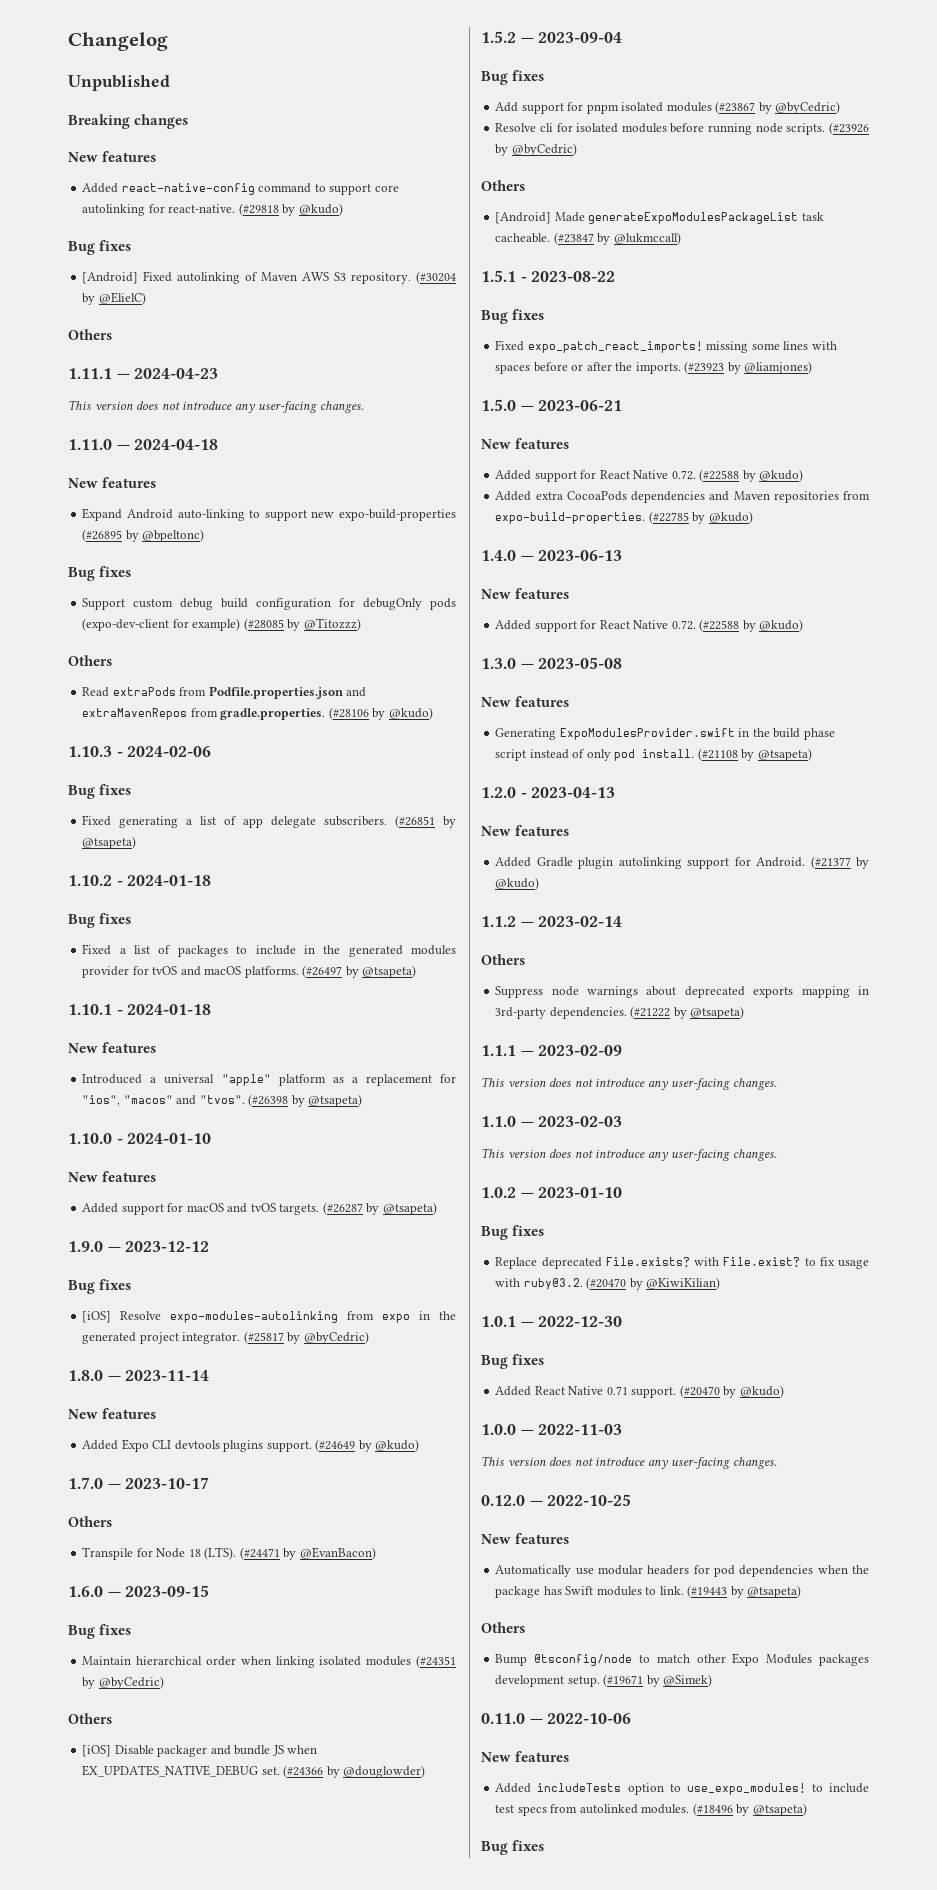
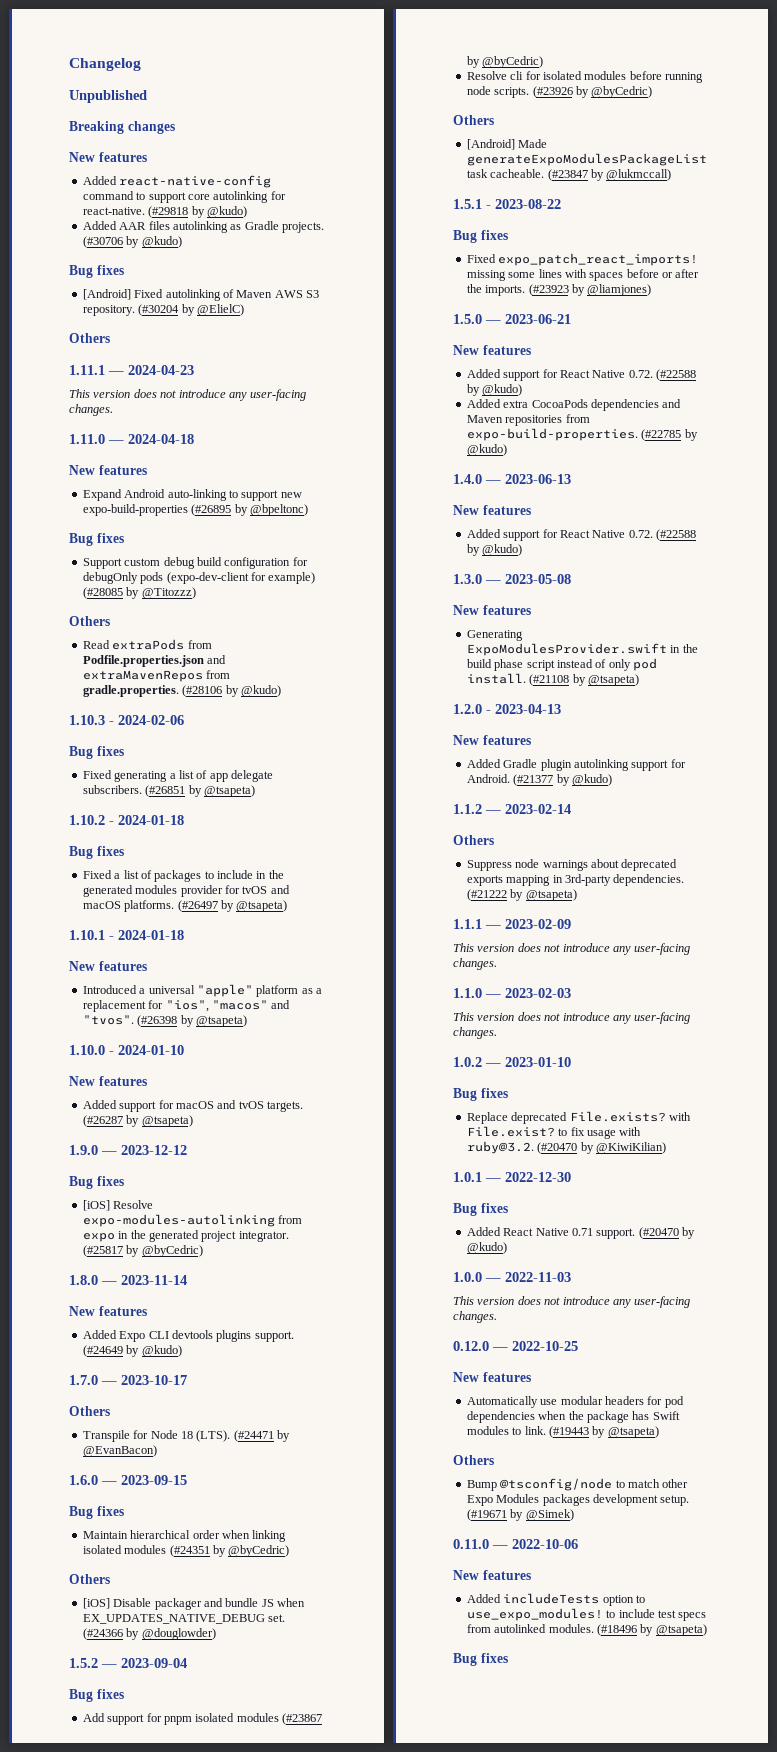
(343, 209) none -> [82,221,324,233] [82,236,182,248] // Added AAR files autolinking as Gradle projects. (#30706 by @kudo)

